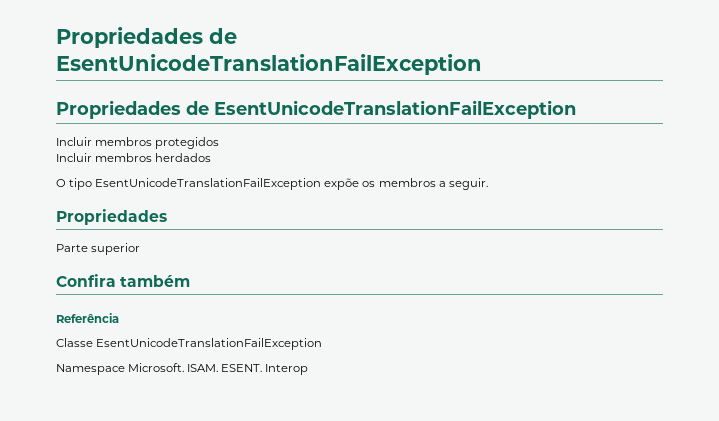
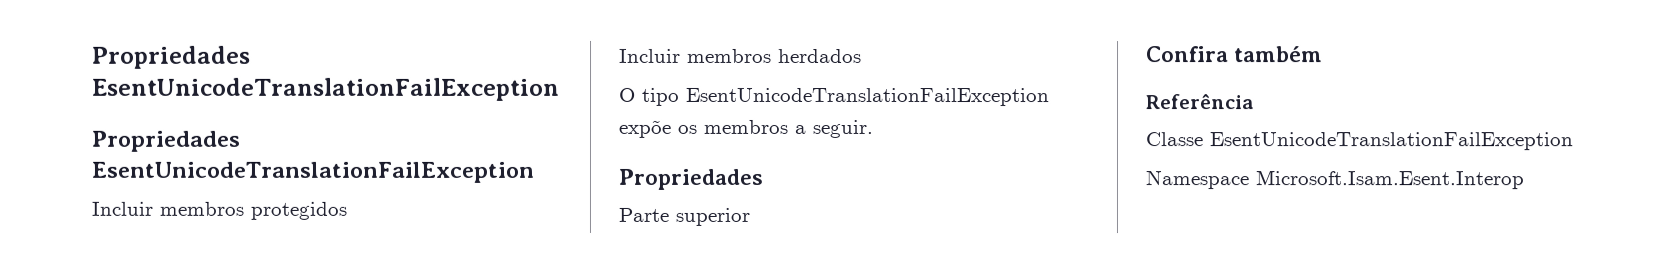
[56,27,237,48] Propriedades de -> [92,45,251,69] Propriedades
[186,101,209,115] de -> (241, 141) none
[128,363,309,375] Microsoft. ISAM. ESENT. Interop -> [1255,170,1524,190] Microsoft.Isam.Esent.Interop

